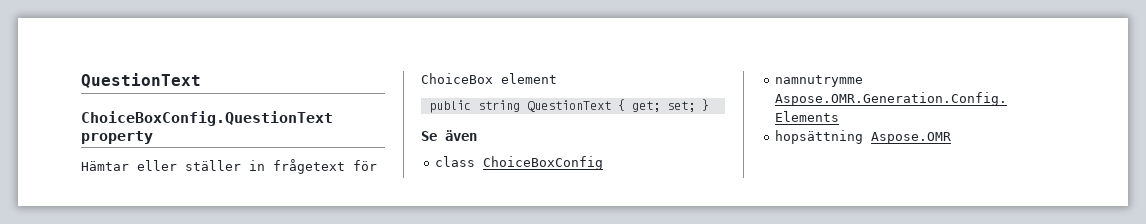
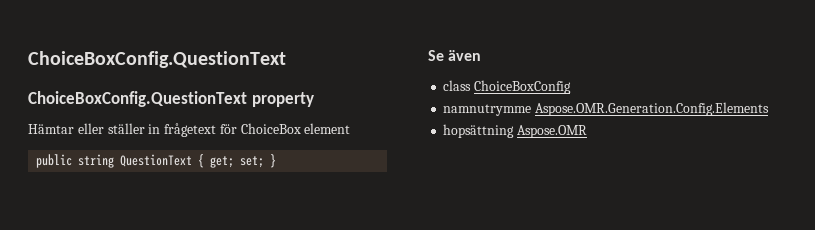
[81,73,201,88] QuestionText -> [28,51,286,68] ChoiceBoxConfig.QuestionText

